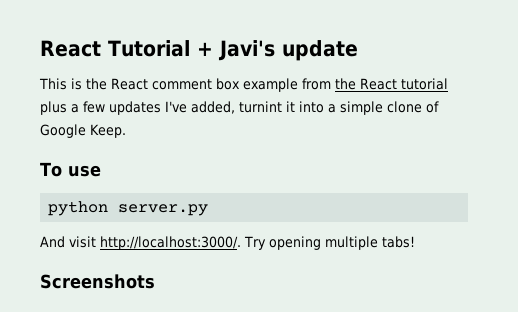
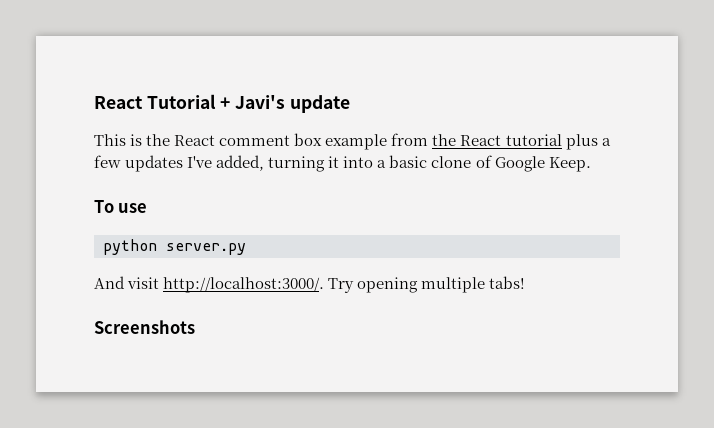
[239,101,282,113] turnint -> [268,156,326,172] turning
[340,101,383,115] simple -> [389,155,428,168] basic

